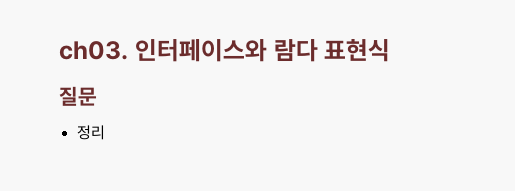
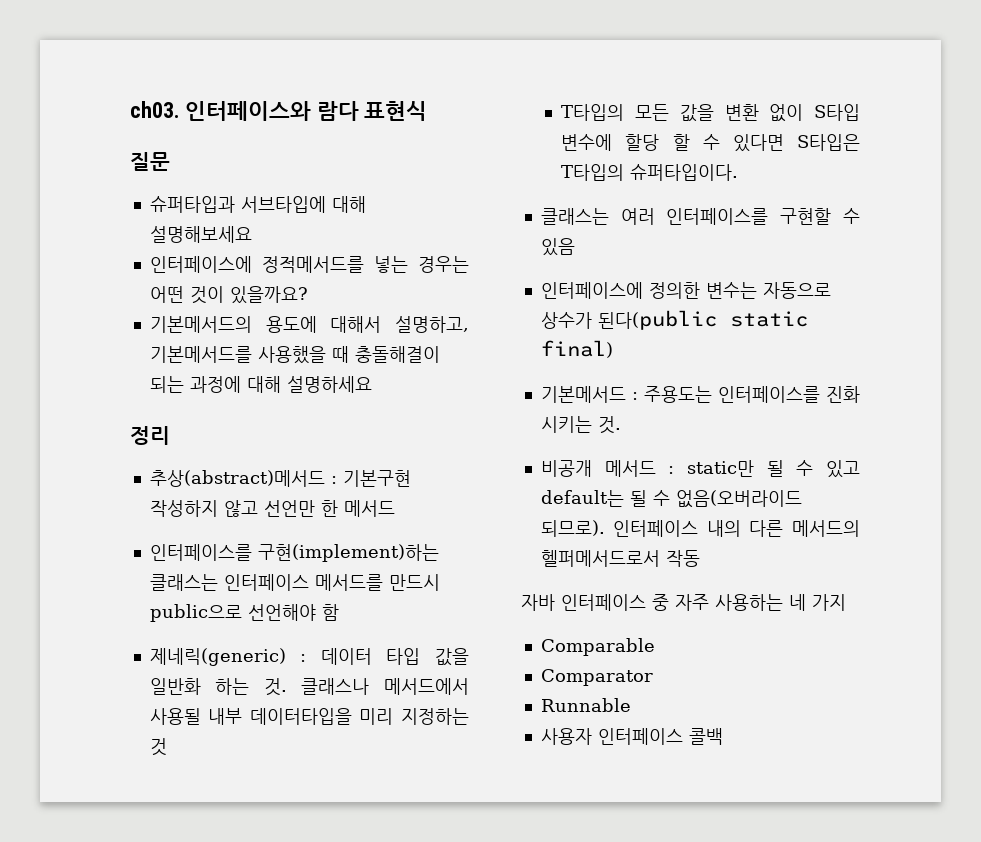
[76,125,105,140] 정리 -> [149,196,366,213] [149,226,252,243] [149,256,469,273] [149,286,308,304] [149,316,469,333] [149,346,440,364] [149,376,372,393] [130,426,170,445] [149,470,411,487] [149,500,395,517] [149,544,439,562] [149,574,440,591] [149,604,339,622] [149,648,470,666] [149,678,469,696] [149,708,469,725] [149,738,167,756] [561,104,860,122] [561,134,860,152] [561,164,739,181] [540,208,860,225] [540,238,575,256] [540,282,831,299] [540,310,808,330] [540,340,613,358] [540,386,860,403] [540,416,621,434] [540,460,860,478] [540,490,802,508] [540,520,860,537] [540,550,700,567] [521,594,846,611] [540,638,655,656] [540,669,653,686] [540,698,631,712] [540,728,723,745] 슈퍼타입과 서브타입에 대해 설명해보세요 // 인터페이스에 정적메서드를 넣는 경우는 어떤 것이 있을까요? // 기본메서드의 용도에 대해서 설명하고, 기본메서드를 사용했을 때 충돌해결이 되는 과정에 대해 설명하세요 // 정리 // 추상(abstract)메서드 : 기본구현 작성하지 않고 선언만 한 메서드 // 인터페이스를 구현(implement)하는 클래스는 인터페이스 메서드를 만드시 public으로 선언해야 함 // 제네릭(generic) : 데이터 타입 값을 일반화 하는 것. 클래스나 메서드에서 사용될 내부 데이터타입을 미리 지정하는 것 // T타입의 모든 값을 변환 없이 S타입 변수에 할당 할 수 있다면 S타입은 T타입의 슈퍼타입이다. // 클래스는 여러 인터페이스를 구현할 수 있음 // 인터페이스에 정의한 변수는 자동으로 상수가 된다(public static final) // 기본메서드 : 주용도는 인터페이스를 진화 시키는 것. // 비공개 메서드 : static만 될 수 있고 default는 될 수 없음(오버라이드 되므로). 인터페이스 내의 다른 메서드의 헬퍼메서드로서 작동 // 자바 인터페이스 중 자주 사용하는 네 가지 // Comparable // Comparator // Runnable // 사용자 인터페이스 콜백

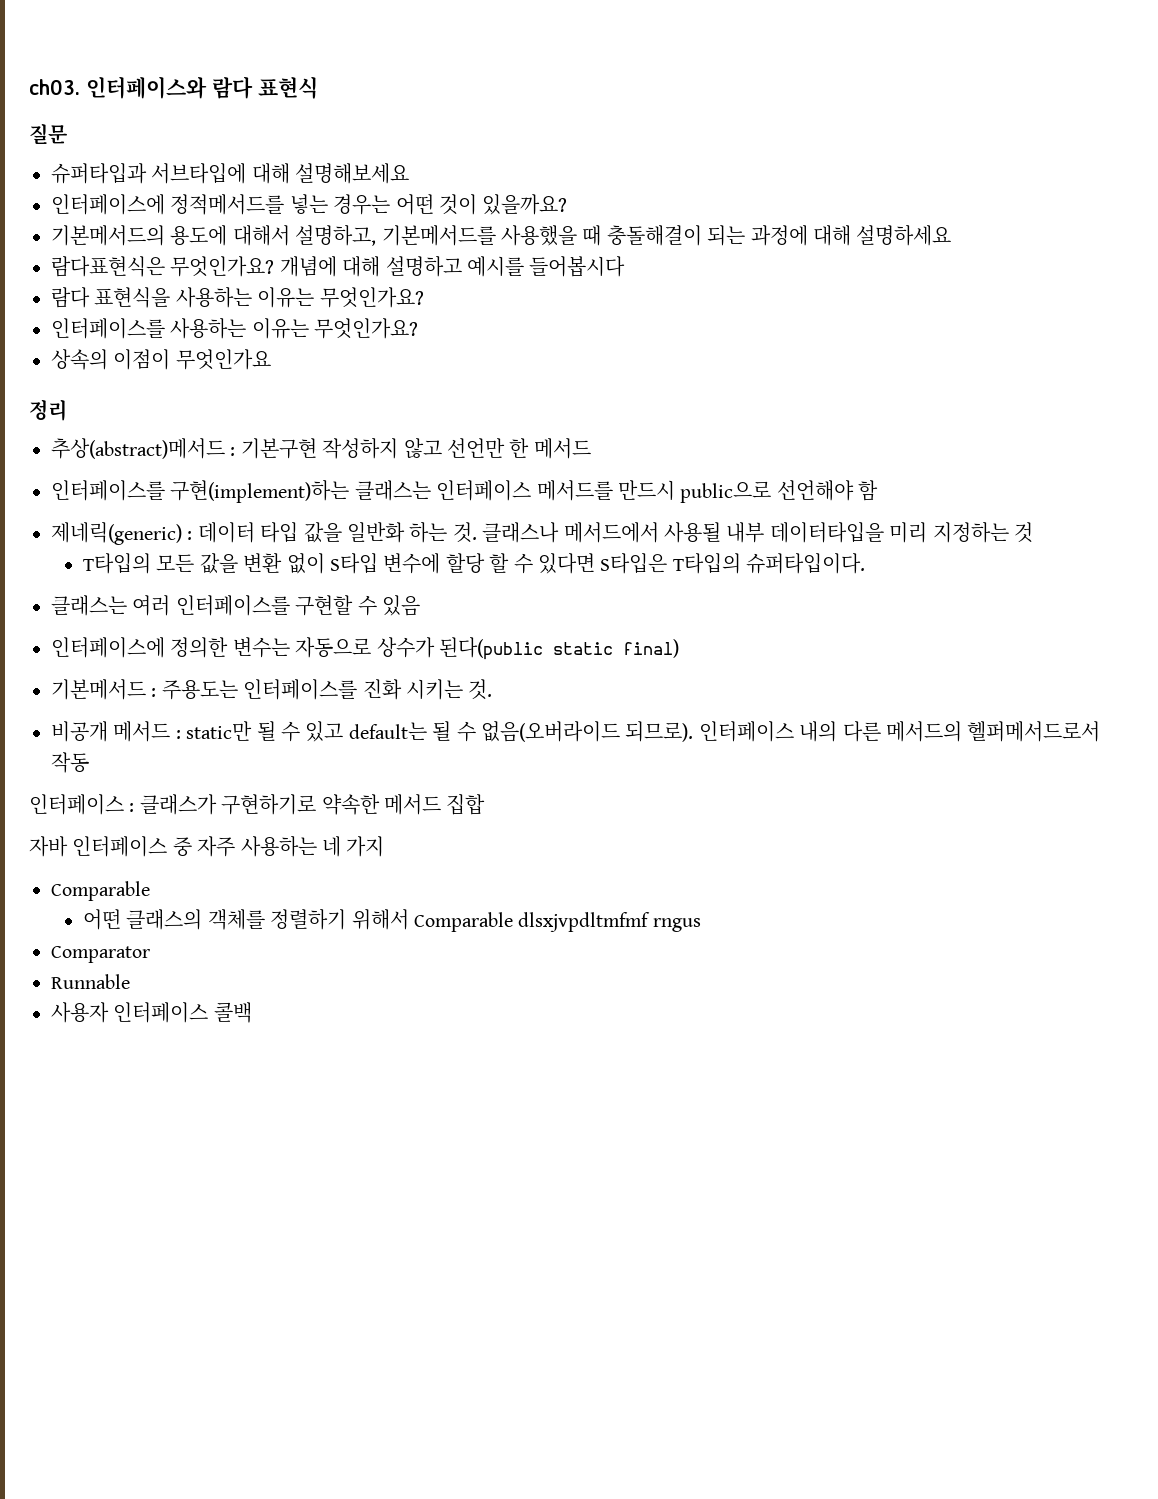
(372, 384) none -> [51,256,626,277] [51,287,424,308] [51,318,419,339] [51,349,271,370] // 람다표현식은 무엇인가요? 개념에 대해 설명하고 예시를 들어봅시다 // 람다 표현식을 사용하는 이유는 무엇인가요? // 인터페이스를 사용하는 이유는 무엇인가요? // 상속의 이점이 무엇인가요
(700, 558) none -> [29,794,486,815] // 인터페이스 : 클래스가 구현하기로 약속한 메서드 집합
(655, 647) none -> [82,909,701,932] // 어떤 클래스의 객체를 정렬하기 위해서 Comparable dlsxjvpdltmfmf rngus

